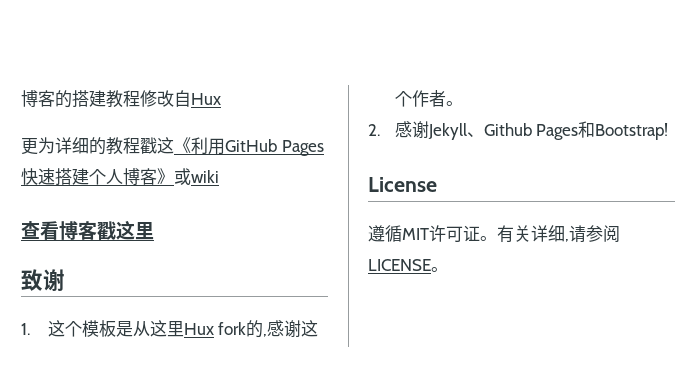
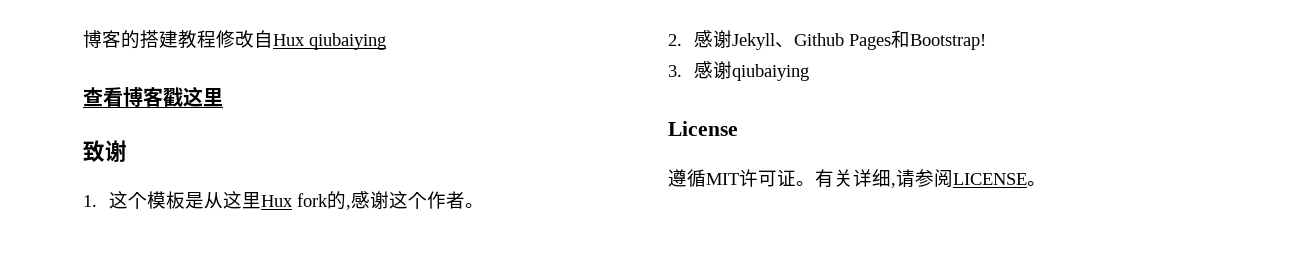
[21,137,324,156] [21,168,219,186] // 更为详细的教程戳这《利用GitHub Pages快速搭建个人博客》或wiki -> [309,33,386,50] qiubaiying
(669, 131) none -> [668,61,810,81] // 3.感谢qiubaiying

